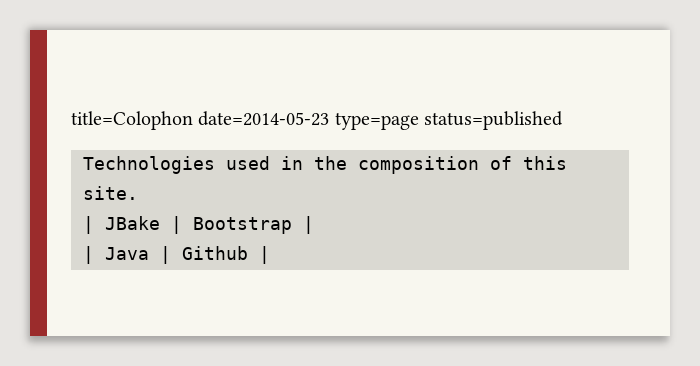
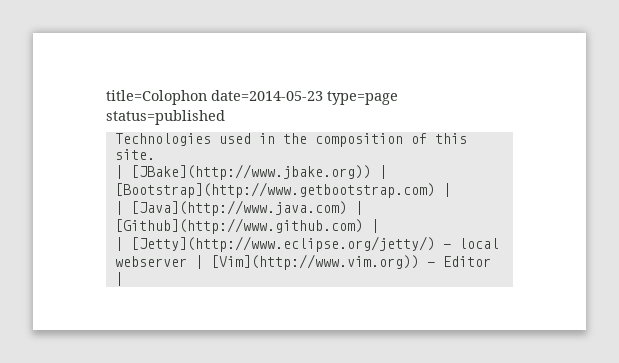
[105,216,314,234] [83,246,248,264] JBake | Bootstrap | // | Java | Github -> [130,164,387,180] [114,182,451,198] [114,200,363,216] [114,218,379,234] [114,236,499,252] [114,254,491,270] [JBake](http://www.jbake.org)) | [Bootstrap](http://www.getbootstrap.com) | // | [Java](http://www.java.com) | [Github](http://www.github.com) | // | [Jetty](http://www.eclipse.org/jetty/) - local webserver | [Vim](http://www.vim.org)) - Editor

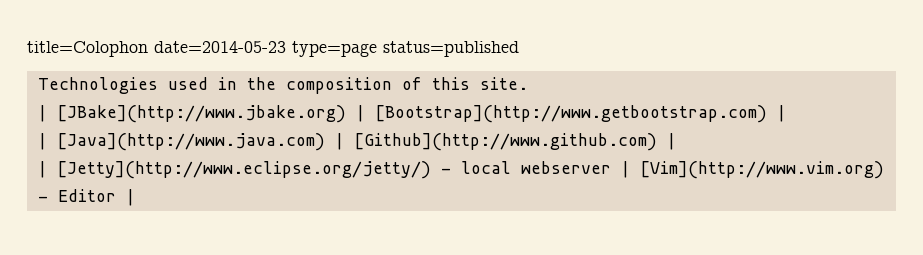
[130,164,371,180] [JBake](http://www.jbake.org)) -> [56,105,346,123] [JBake](http://www.jbake.org)
[210,254,419,270] [Vim](http://www.vim.org)) -> [639,161,884,179] [Vim](http://www.vim.org)

